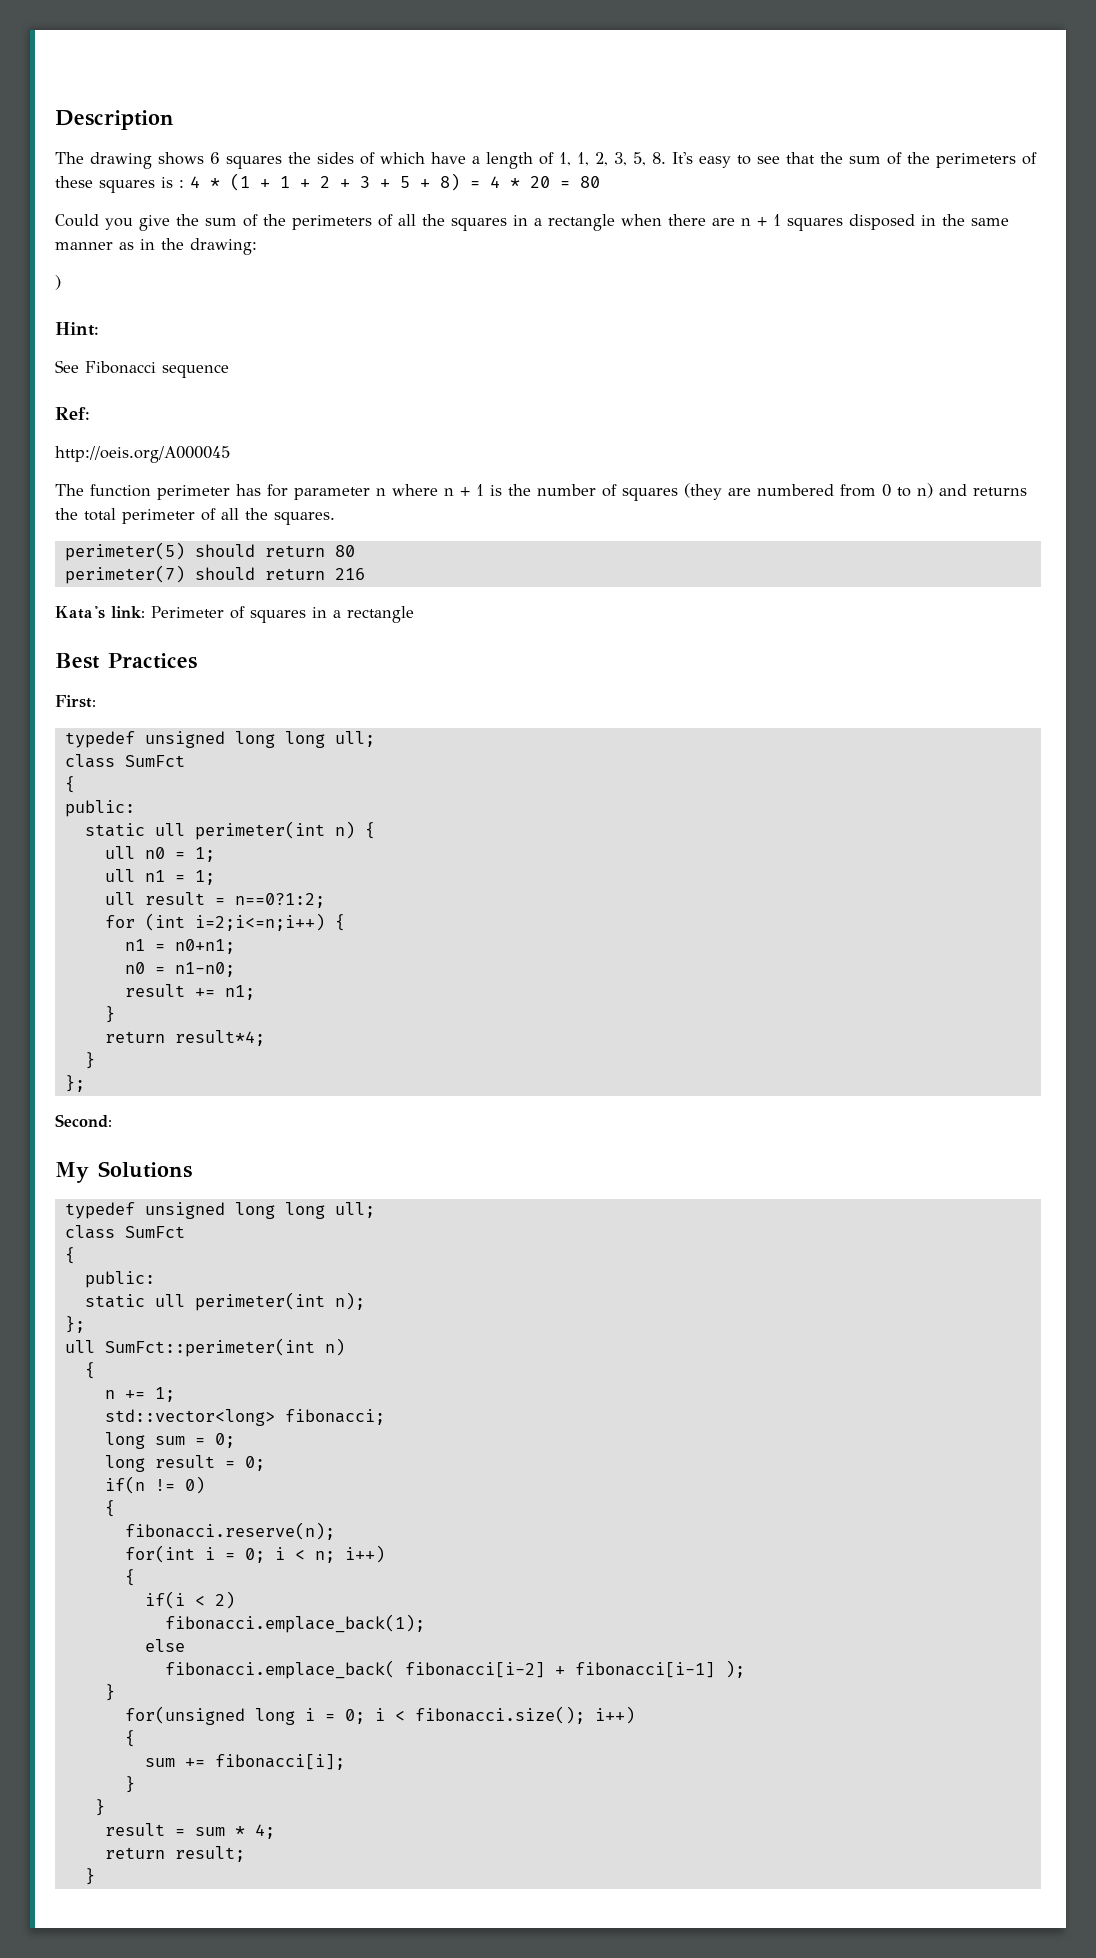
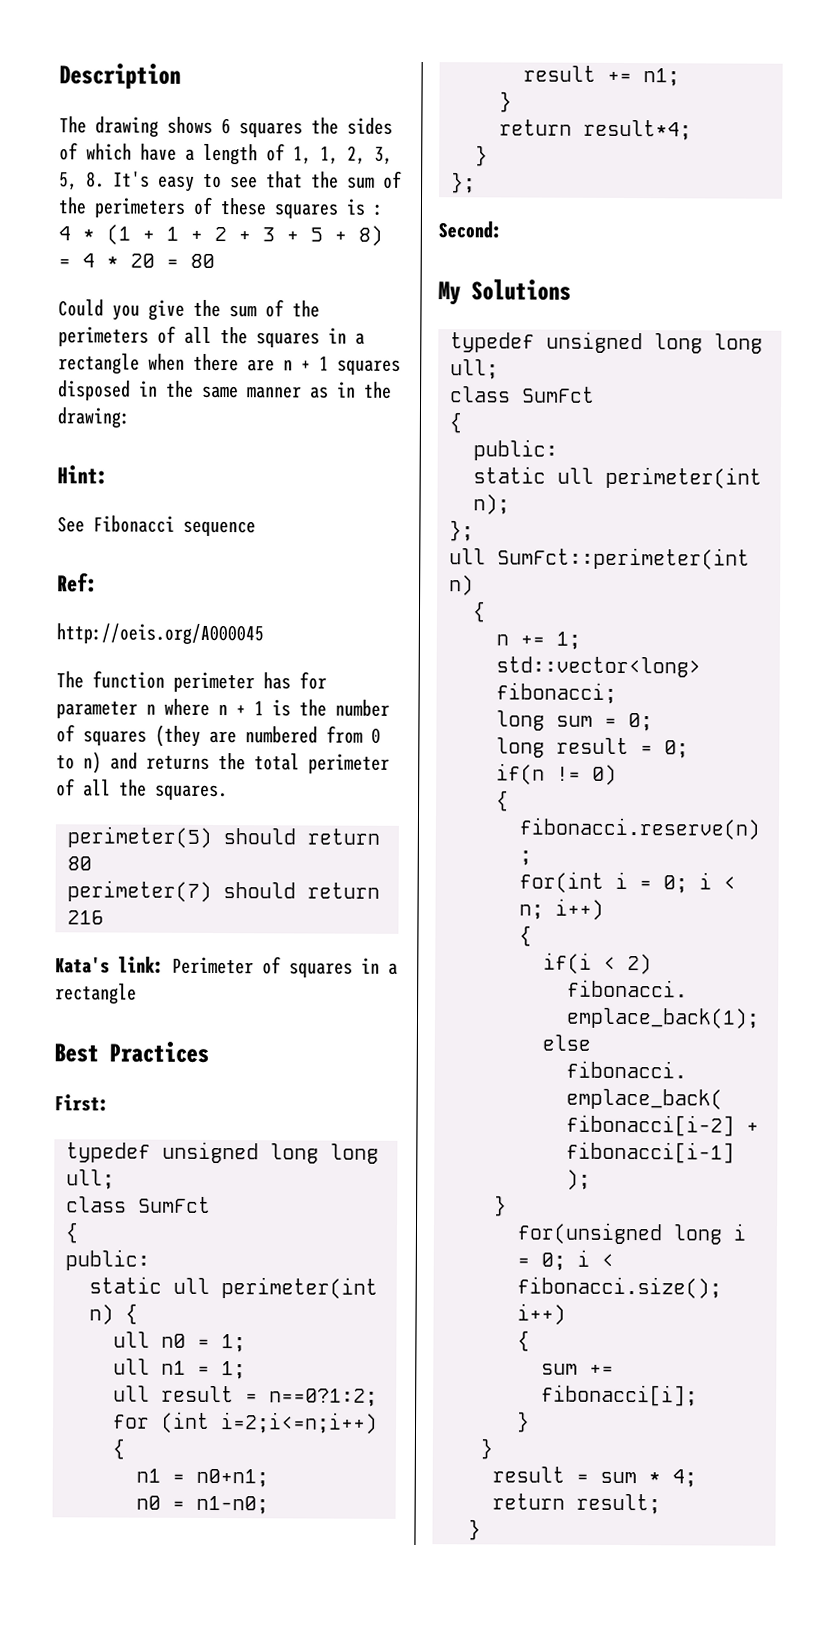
[55,275,61,290] // ) -> (130, 418) none

